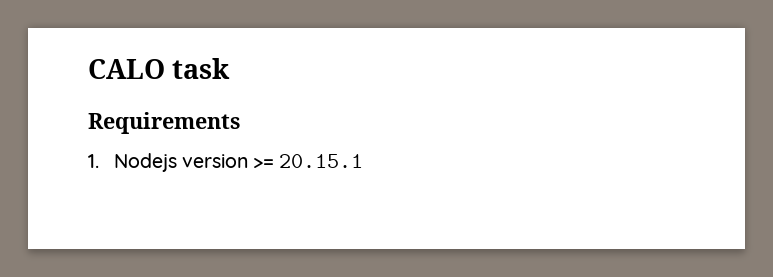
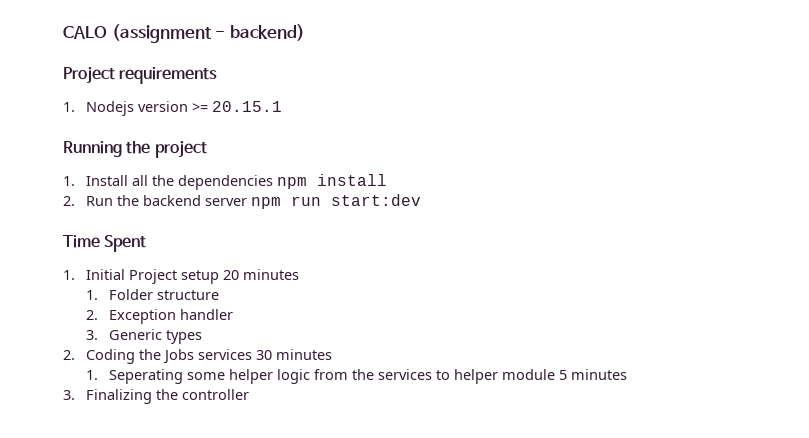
[172,58,231,79] [88,112,240,134] task // Requirements -> [111,24,305,43] [63,66,218,84] (assignment - backend) // Project requirements
(364, 161) none -> [63,140,207,158] [63,174,387,190] [63,194,421,209] [63,235,147,252] [63,269,299,284] [85,289,219,300] [85,309,233,324] [85,329,202,344] [63,349,332,364] [85,369,627,384] [63,389,249,404] // Running the project // 1. Install all the dependencies npm install // 2. Run the backend server npm run start:dev // Time Spent // 1. Initial Project setup 20 minutes // 1. Folder structure // 2. Exception handler // 3. Generic types // 2. Coding the Jobs services 30 minutes // 1. Seperating some helper logic from the services to helper module 5 minutes // 3. Finalizing the controller

